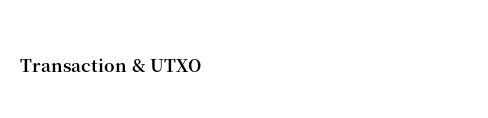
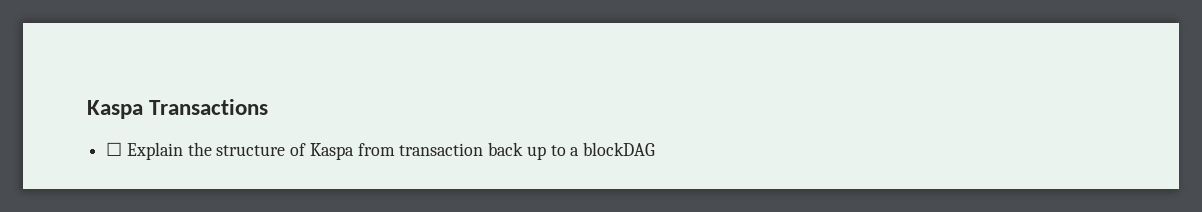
[20,58,202,72] Transaction & UTXO -> [87,99,269,119] [106,142,655,160] Kaspa Transactions // ☐ Explain the structure of Kaspa from transaction back up to a blockDAG

